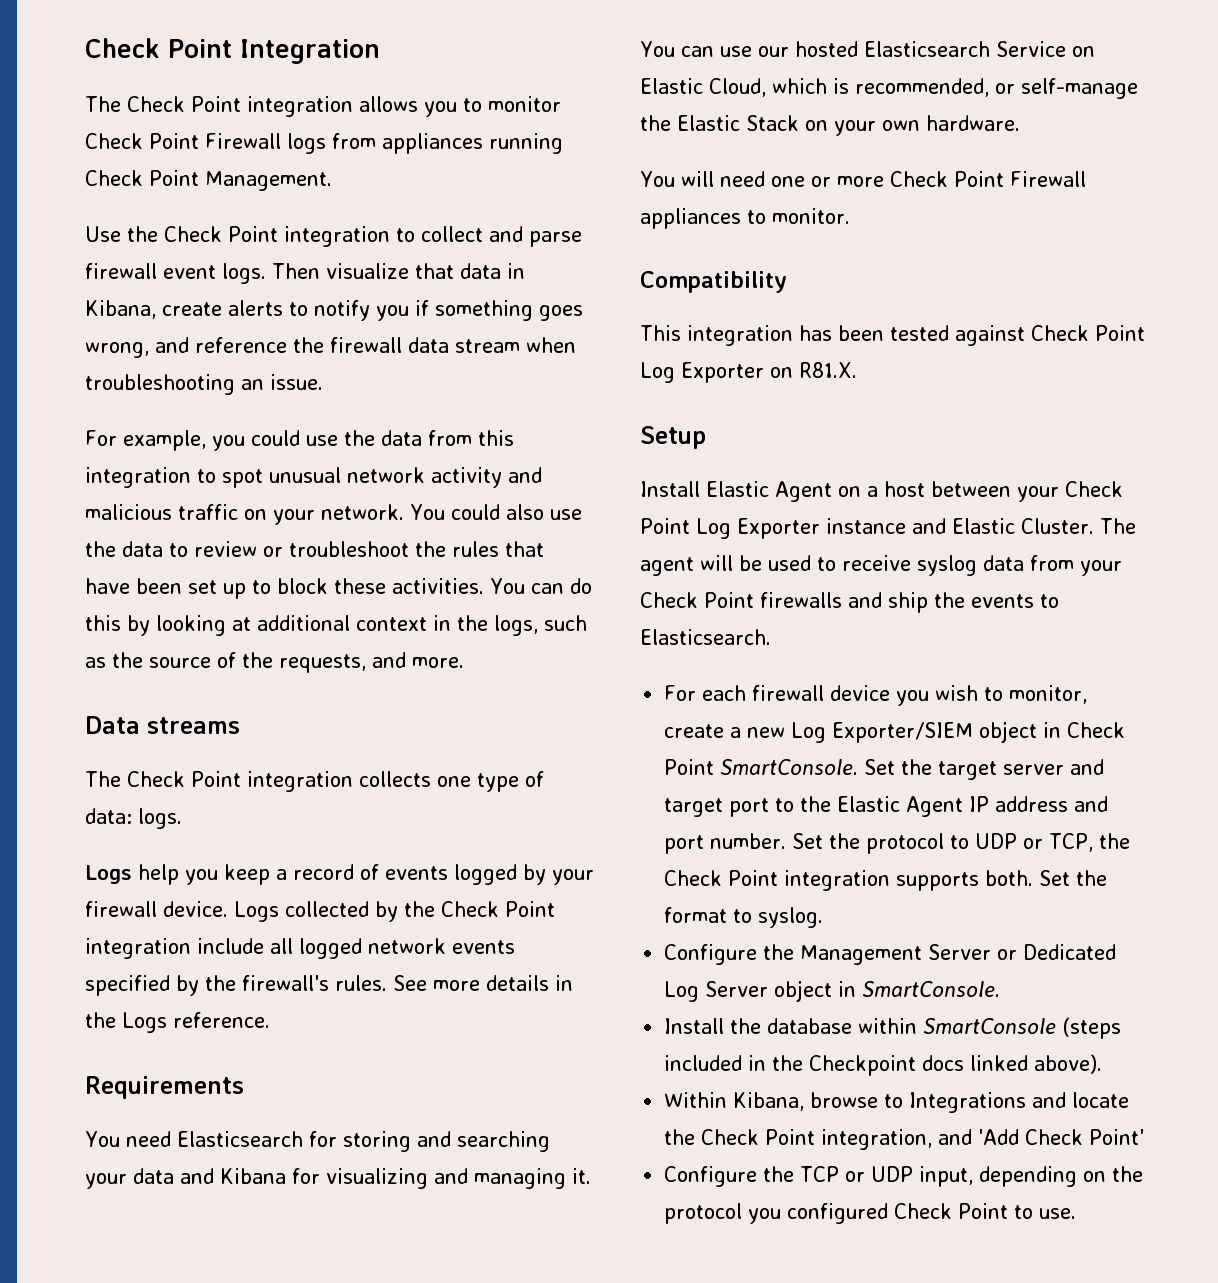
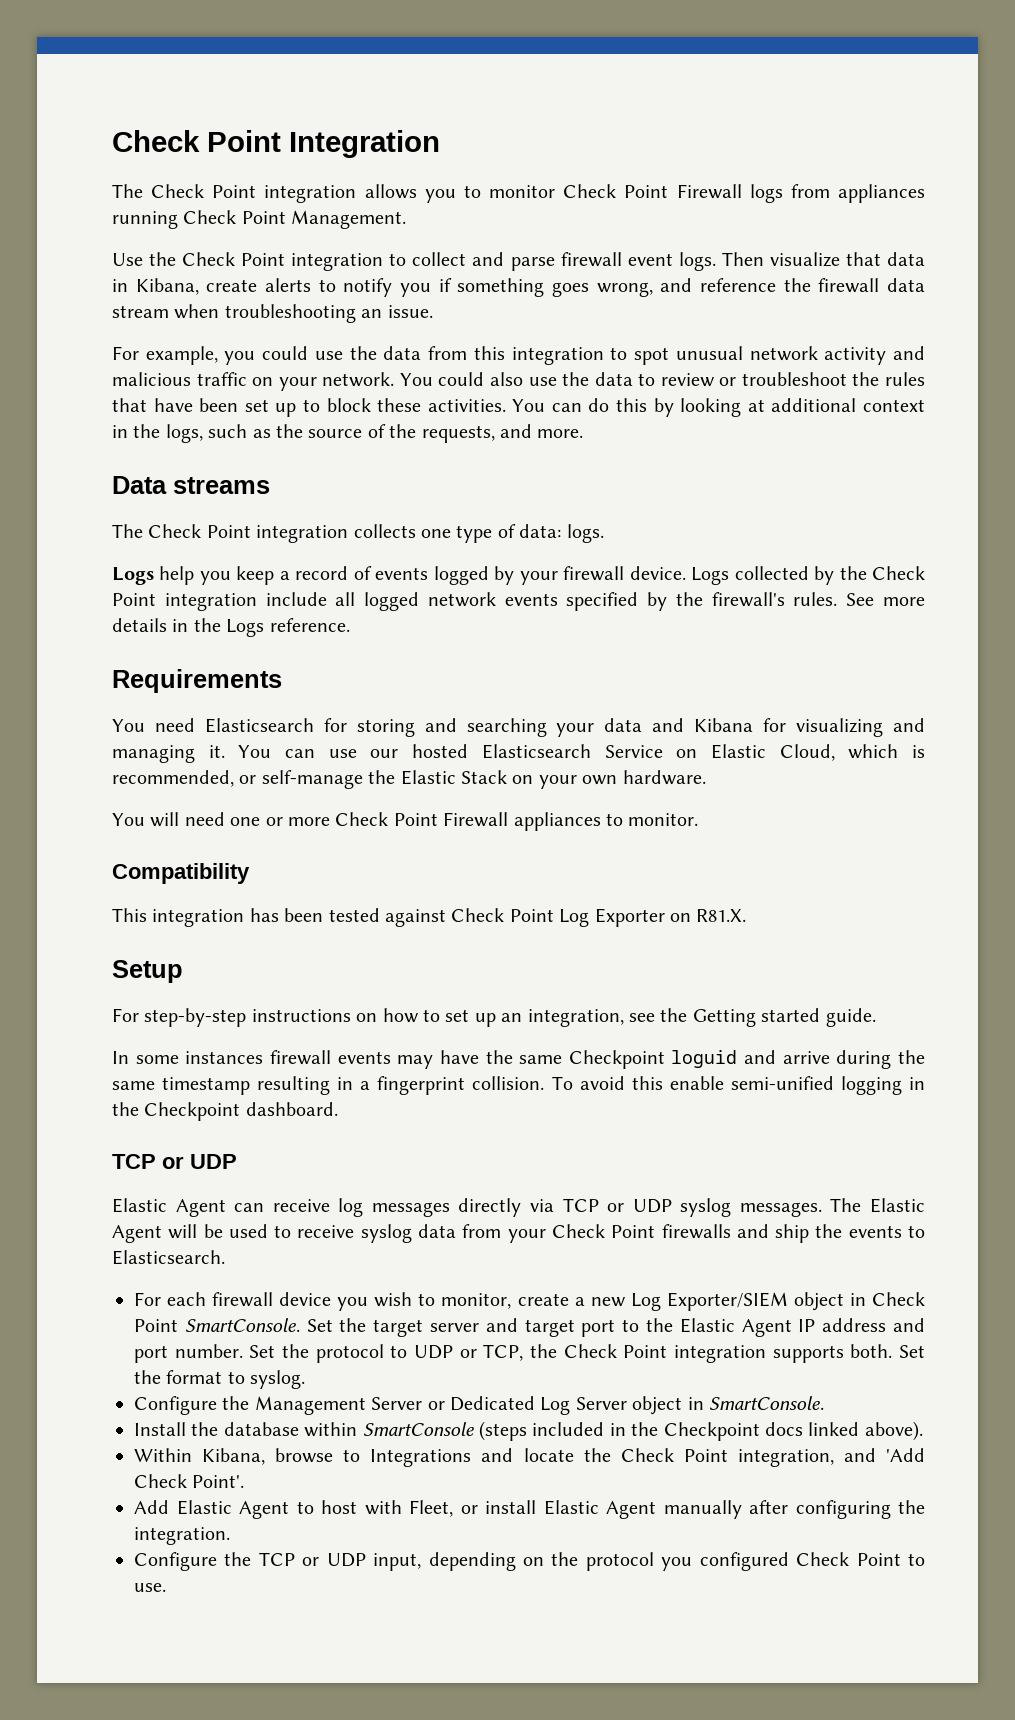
[640,481,1123,502] [640,518,1136,539] [640,557,694,576] Install Elastic Agent on a host between your Check Point Log Exporter instance and Elastic Cluster. The agent -> [112,1008,876,1027] [112,1050,925,1069] [112,1076,926,1095] [112,1102,338,1121] [112,1154,237,1169] [112,1198,925,1217] [112,1225,162,1243] For step-by-step instructions on how to set up an integration, see the Getting started guide. // In some instances firewall events may have the same Checkpoint loguid and arrive during the same timestamp resulting in a fingerprint collision. To avoid this enable semi-unified logging in the Checkpoint dashboard. // TCP or UDP // Elastic Agent can receive log messages directly via TCP or UDP syslog messages. The Elastic Agent
[1089,1129,1145,1145] Point' -> [192,1475,245,1488] [134,1500,925,1519] [134,1527,230,1545] Point'. // Add Elastic Agent to host with Fleet, or install Elastic Agent manually after configuring the integration.

